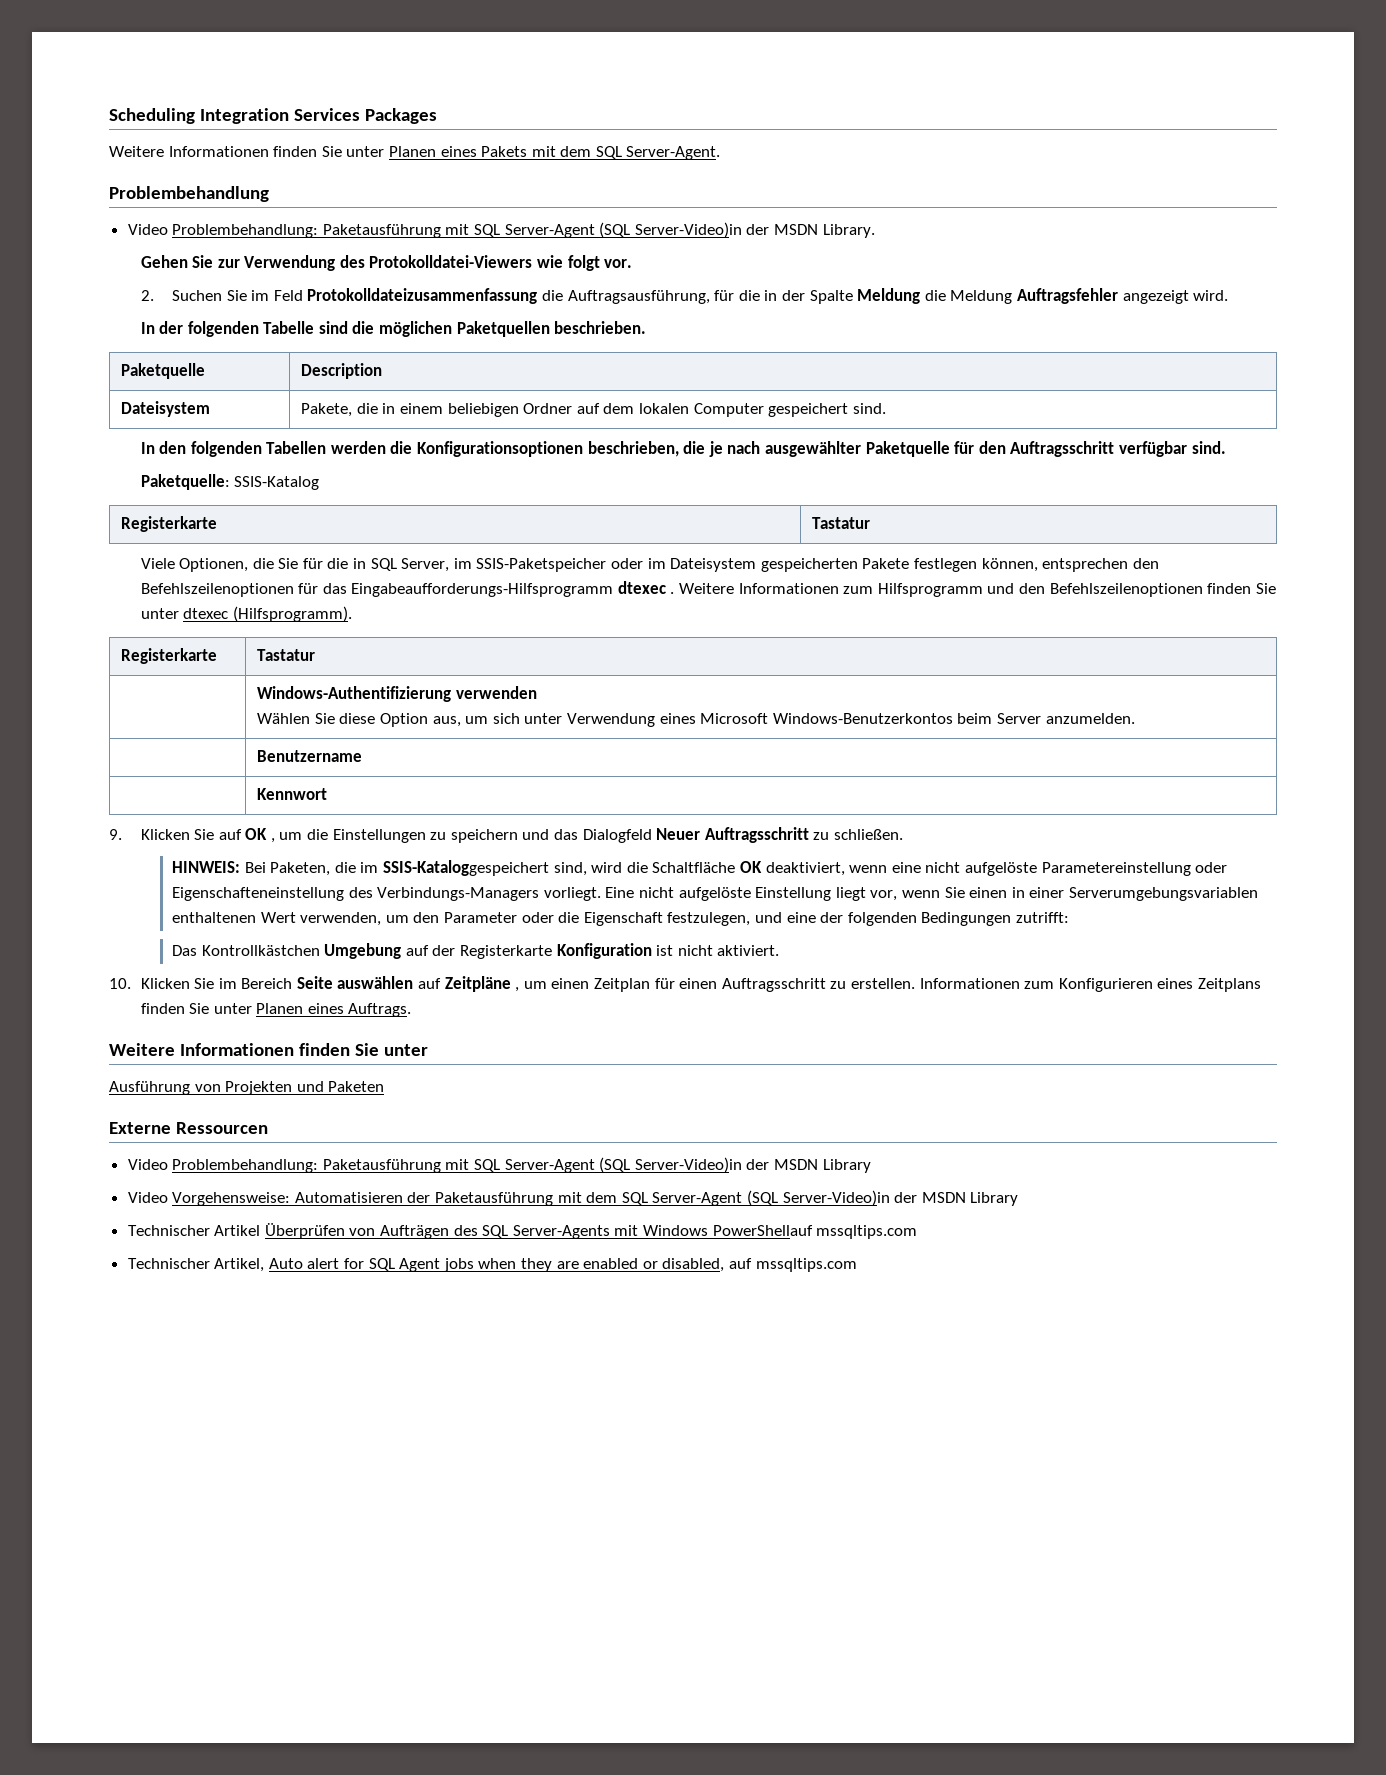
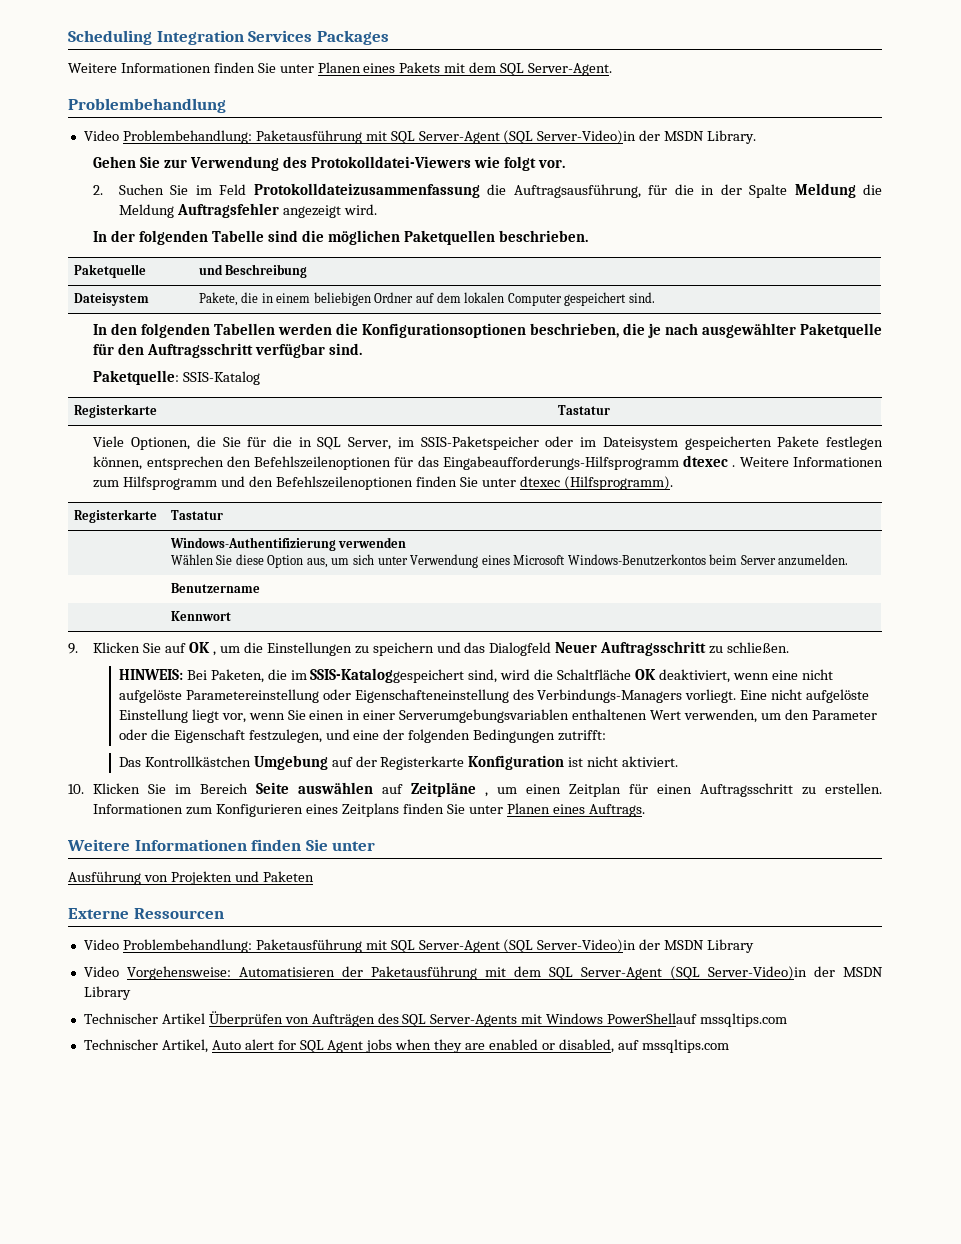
[301,363,383,379] Description -> [198,264,308,278] und Beschreibung

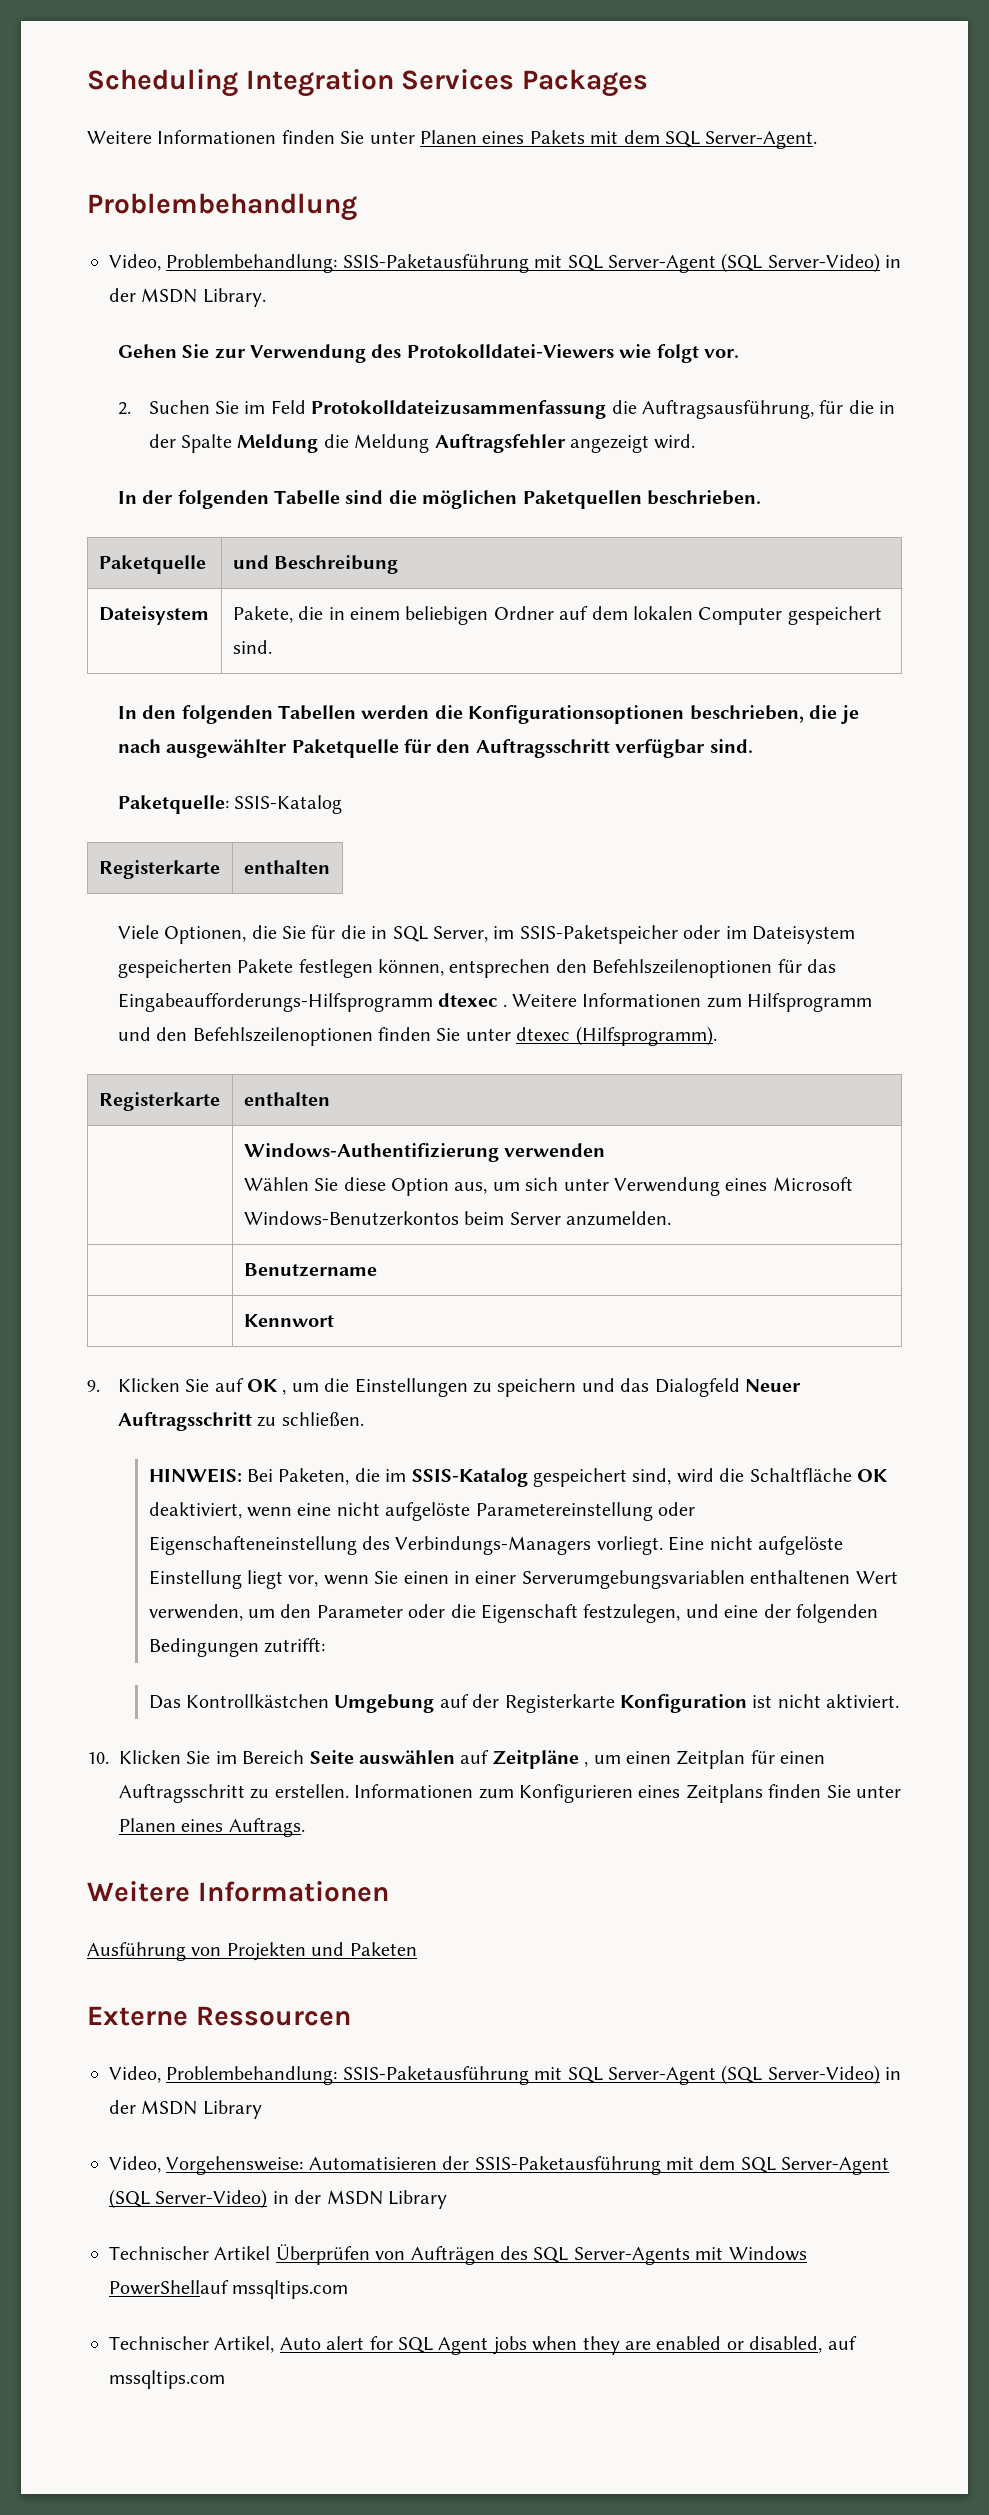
[83,130,637,144] Video Problembehandlung: Paketausführung mit SQL Server-Agent (SQL Server-Video)in -> [109,253,902,273] Video, Problembehandlung: SSIS-Paketausführung mit SQL Server-Agent (SQL Server-Video) in
[557,405,610,415] Tastatur -> [243,860,330,874] enthalten
[170,510,223,520] Tastatur -> [243,1092,330,1106] enthalten
[310,668,465,683] SSIS-Kataloggespeichert -> [411,1468,627,1487] SSIS-Katalog gespeichert
[251,839,376,851] finden Sie unter -> (389, 1891) none
[83,939,755,953] [83,966,119,977] Video Problembehandlung: Paketausführung mit SQL Server-Agent (SQL Server-Video)in der MSDN Library // Video -> [109,2065,902,2085] [109,2100,262,2119] [109,2156,161,2173] Video, Problembehandlung: SSIS-Paketausführung mit SQL Server-Agent (SQL Server-Video) in der MSDN Library // Video,
[370,966,477,980] Paketausführung -> [474,2156,661,2175] SSIS-Paketausführung
[707,966,807,980] Server-Video)in -> [155,2189,289,2209] Server-Video) in

